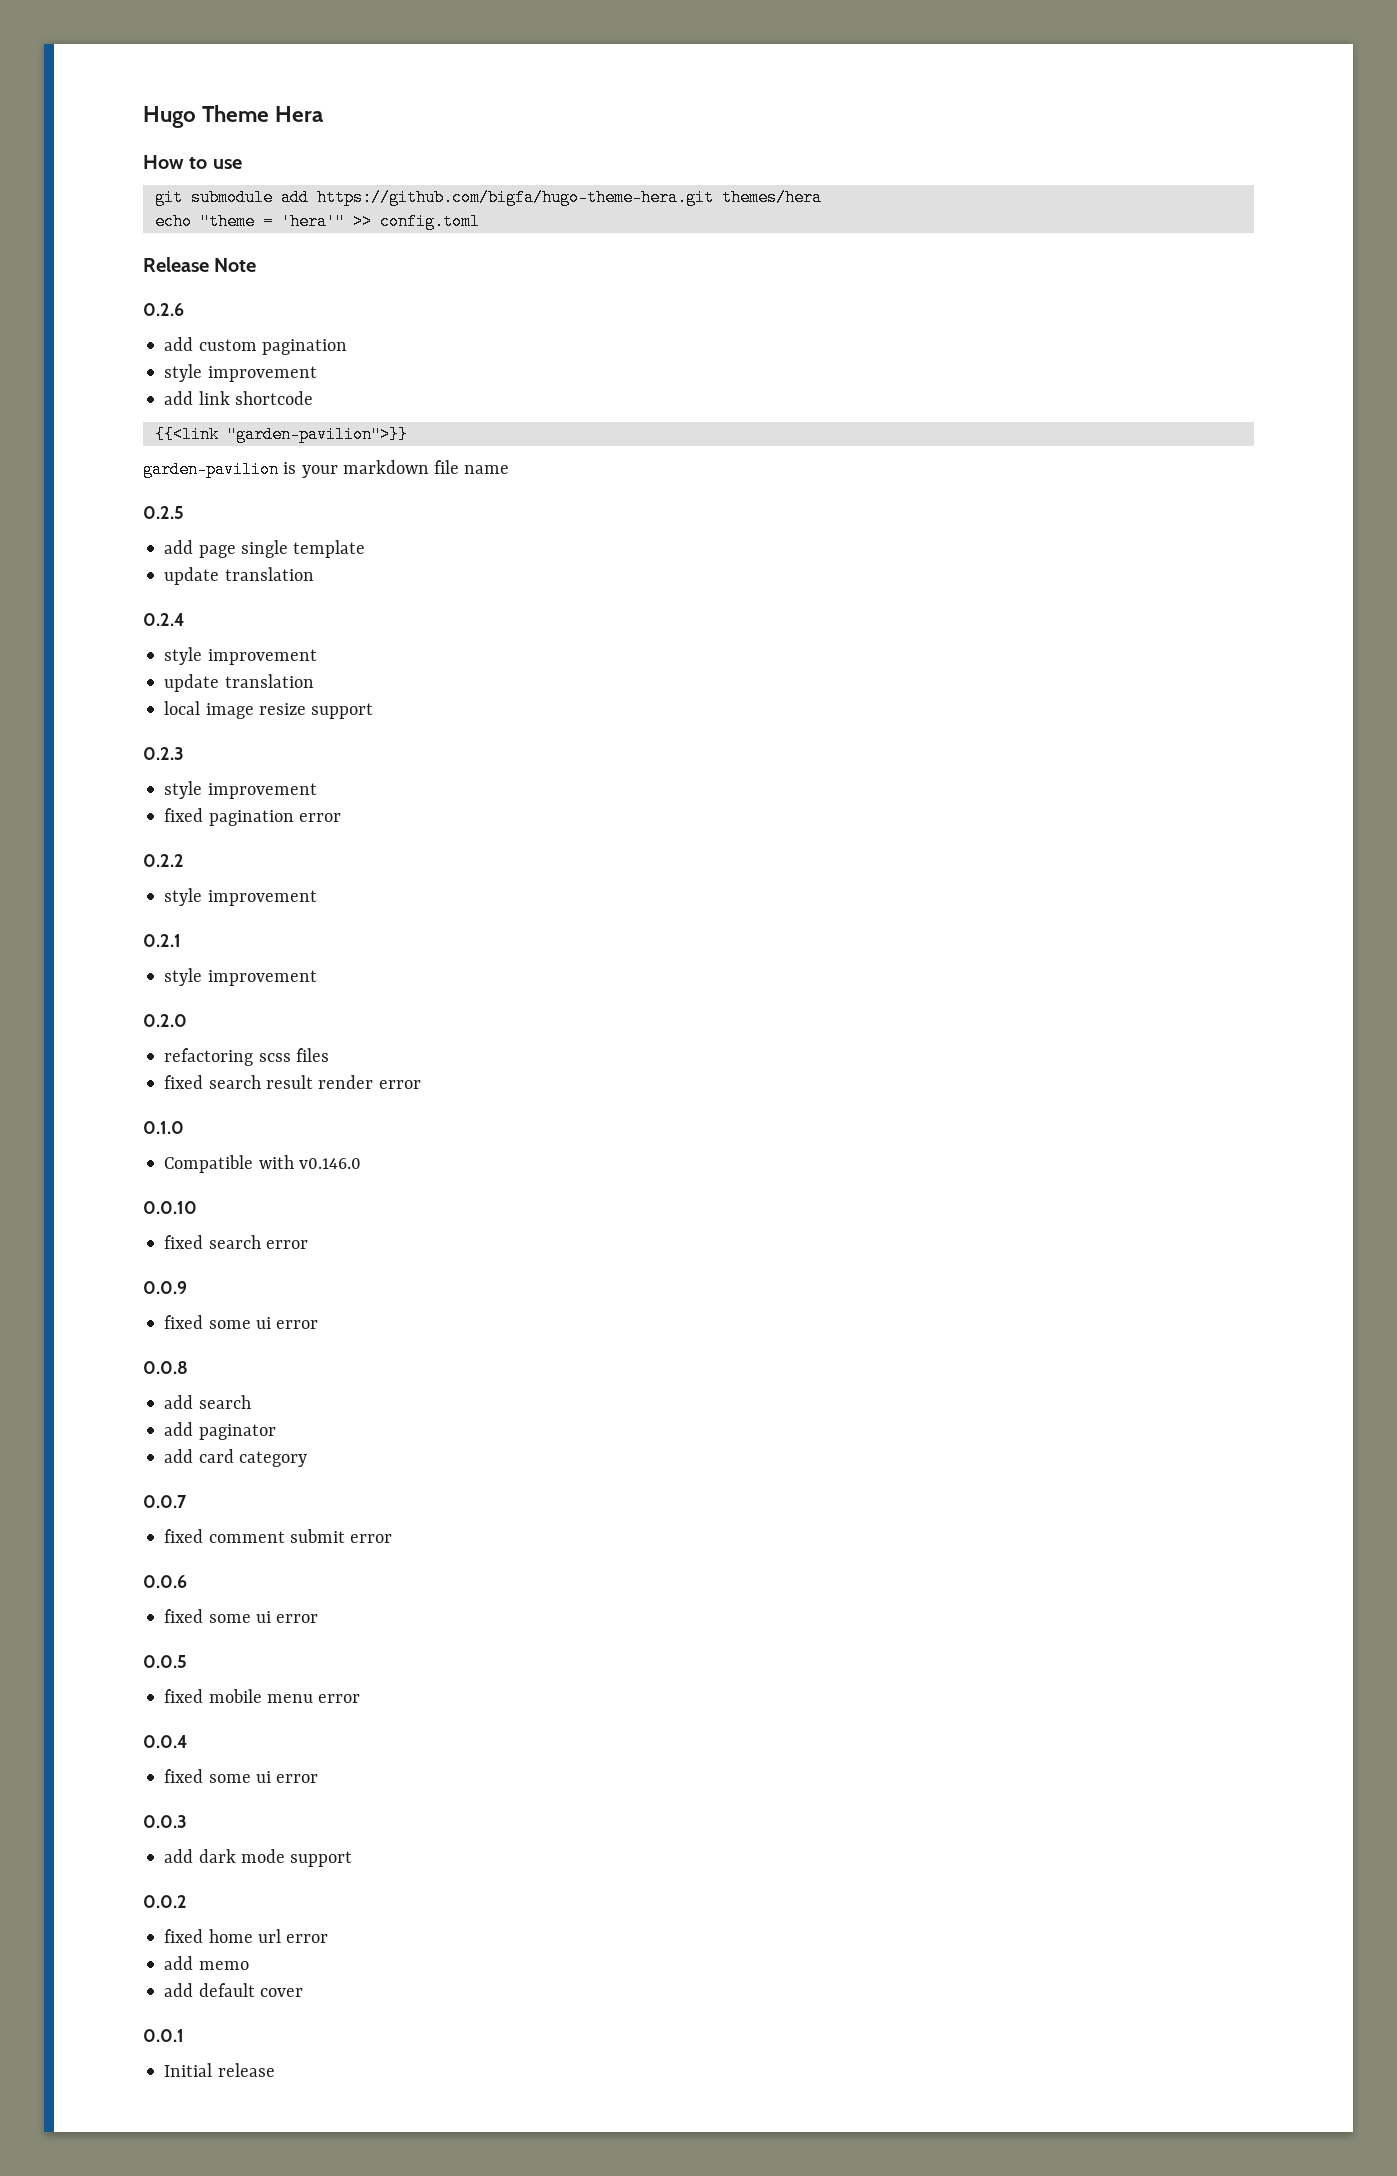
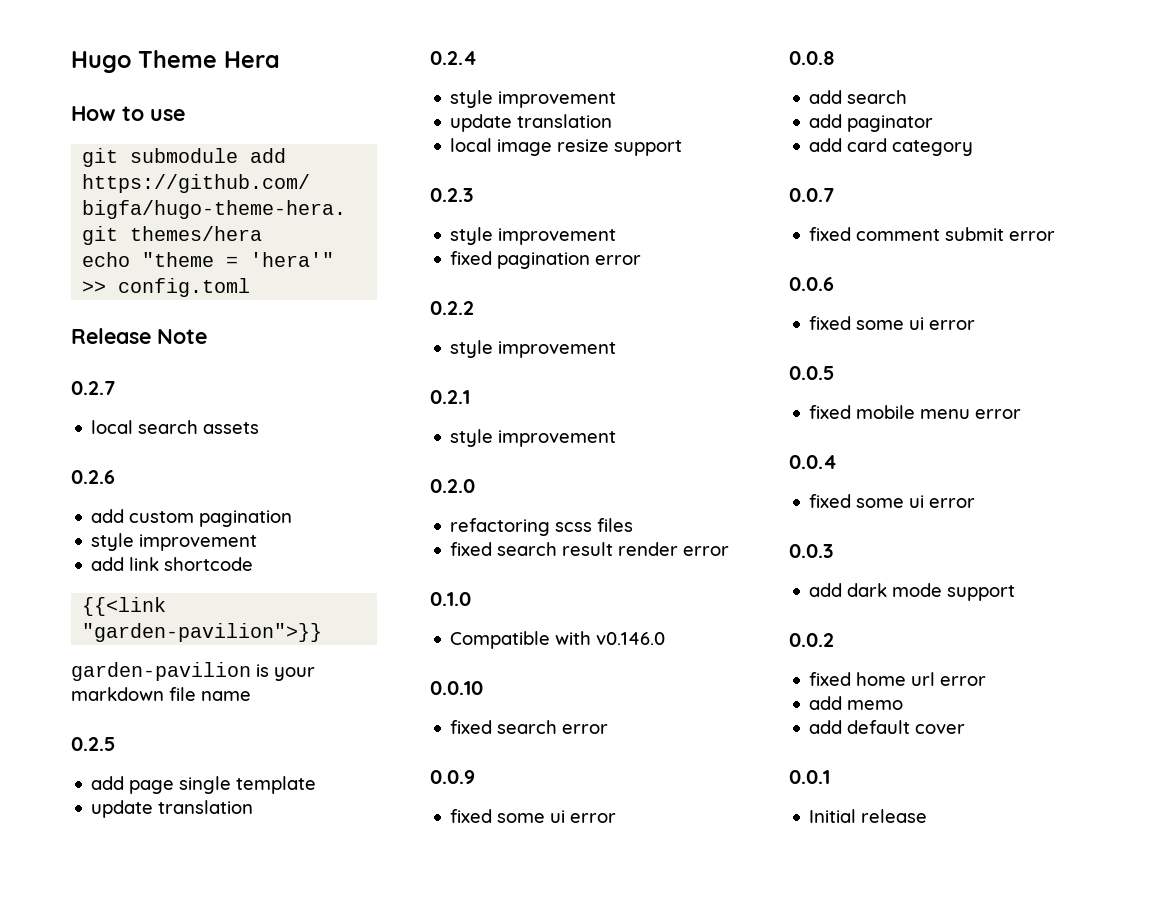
(257, 265) none -> [71,381,115,395] [91,420,260,434] // 0.2.7 // local search assets

